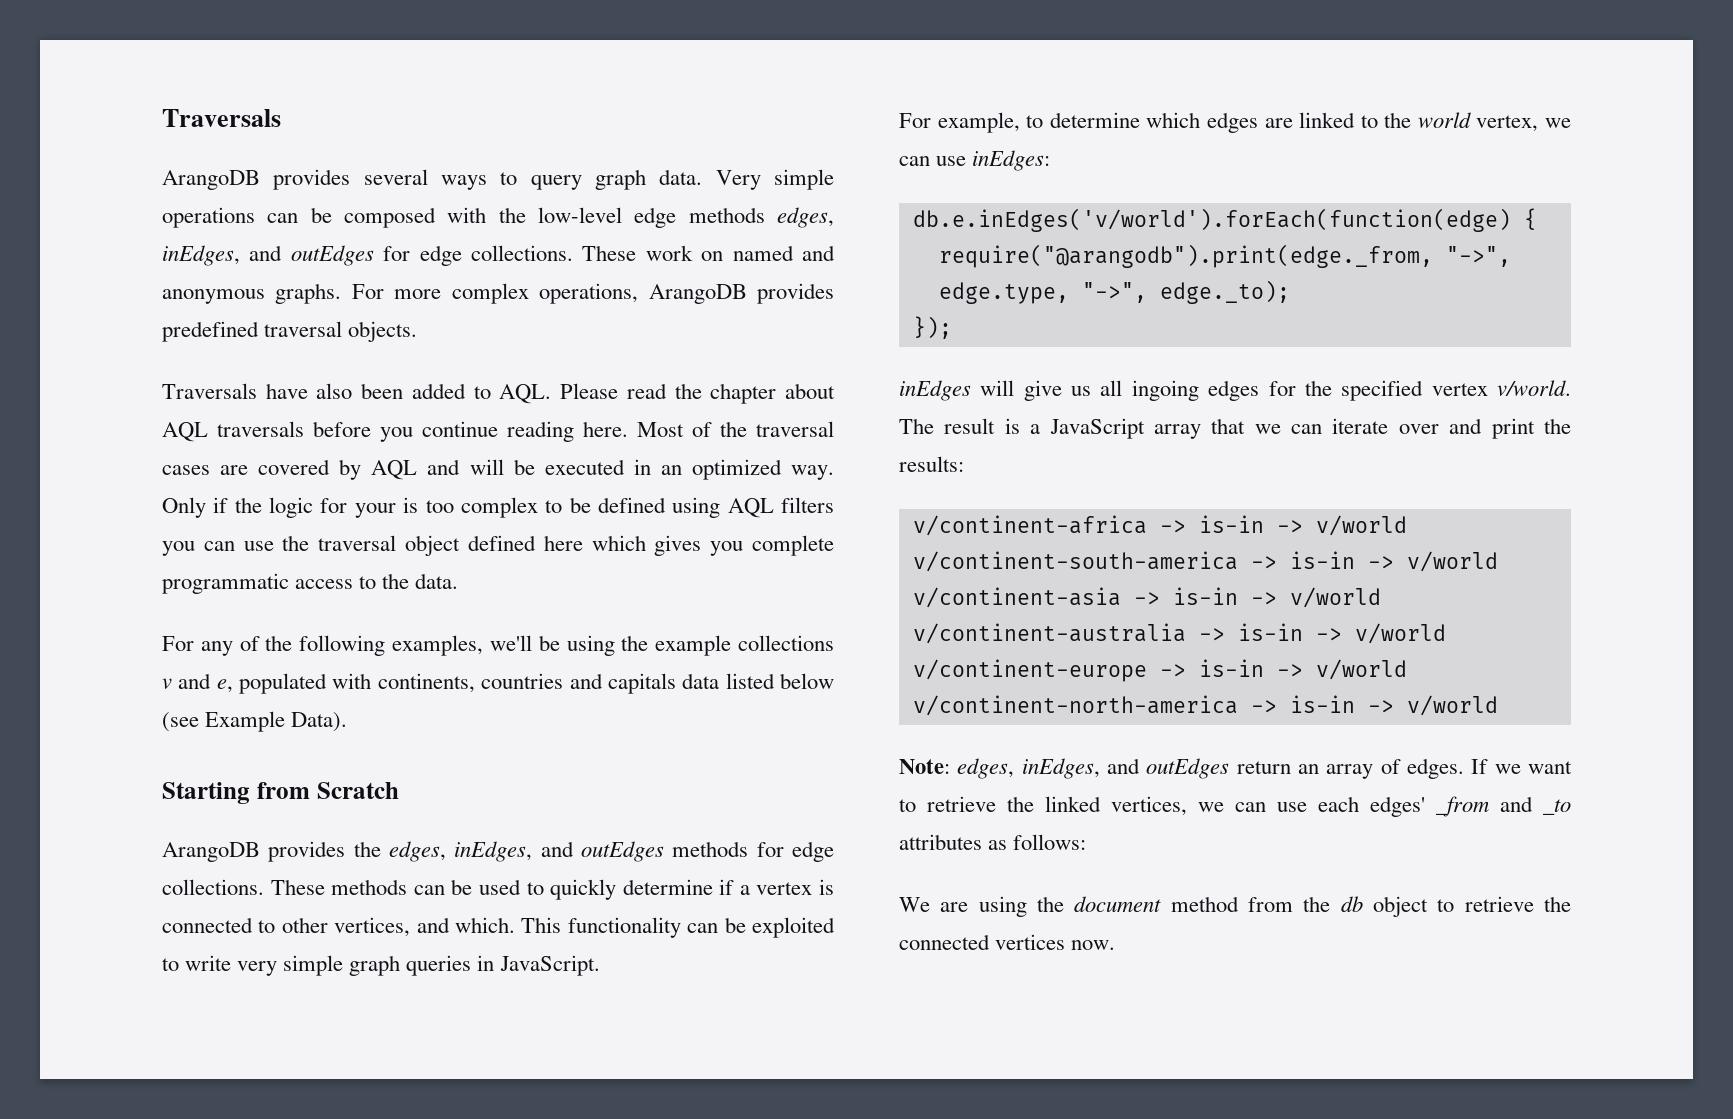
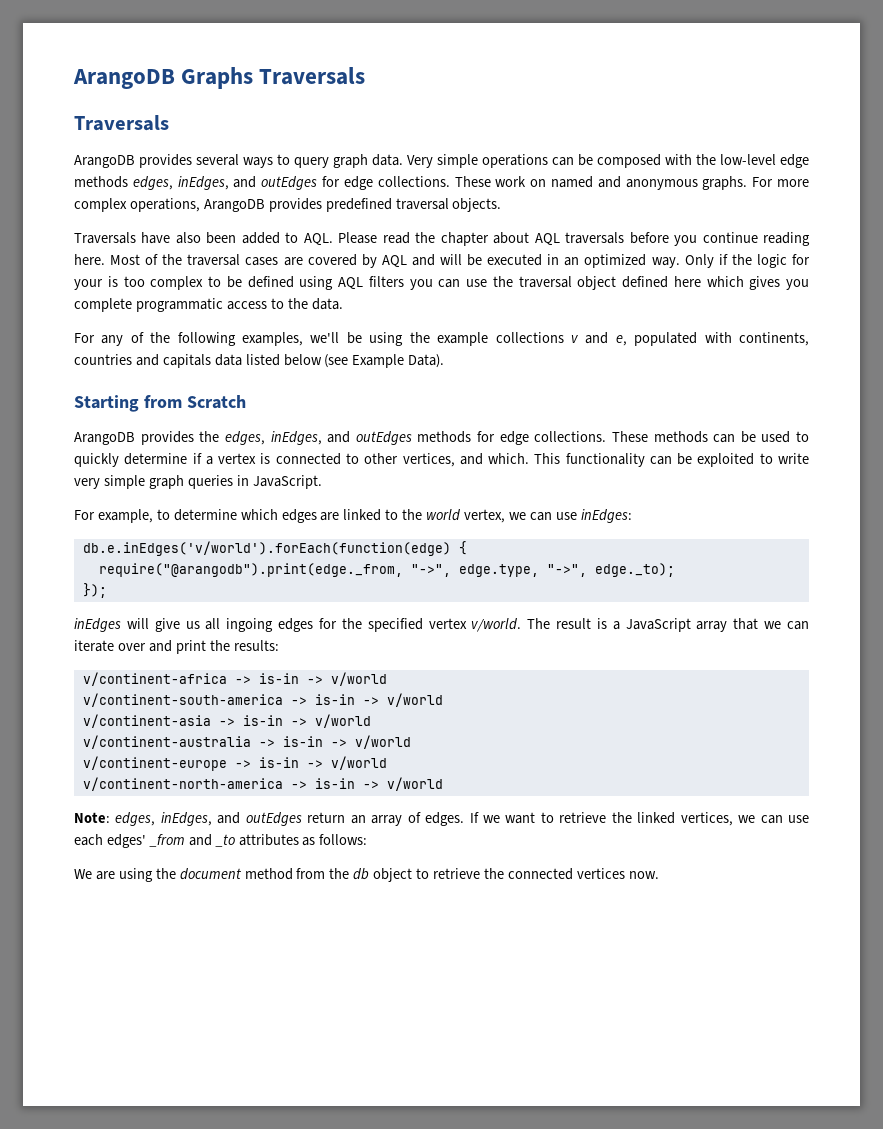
(162, 118) none -> [73,67,366,89] ArangoDB Graphs Traversals //

